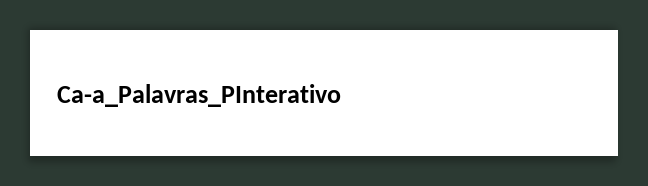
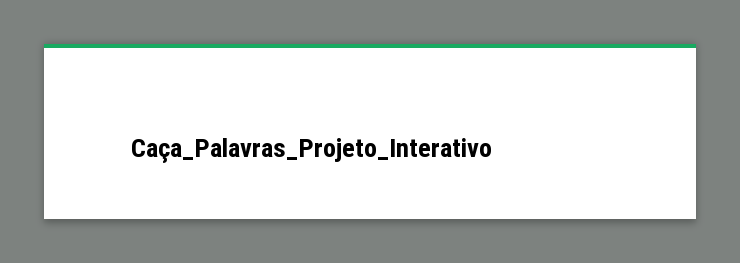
[57,84,341,107] Ca-a_Palavras_PInterativo -> [131,138,492,163] Caça_Palavras_Projeto_Interativo

